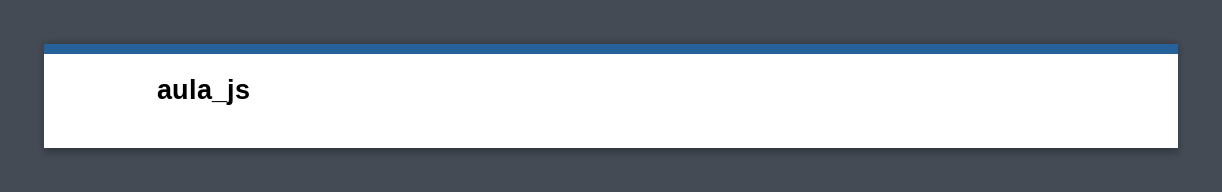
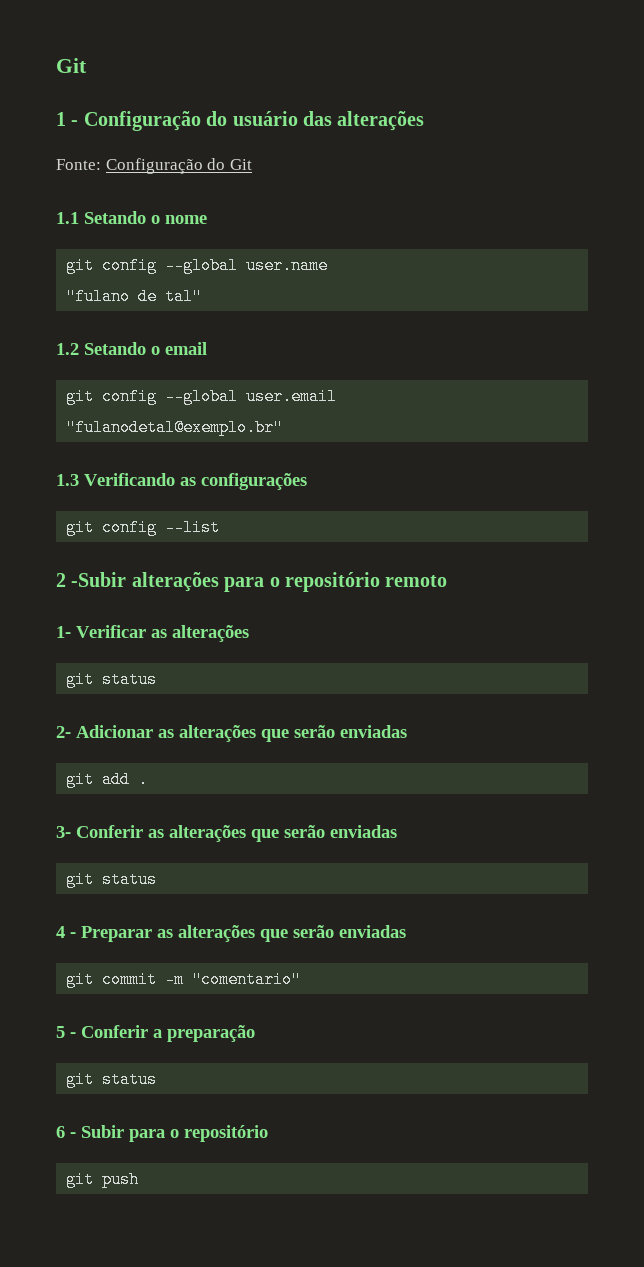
[157,79,250,105] aula_js -> [56,58,87,73] [56,111,425,131] [56,158,252,174] [56,211,207,224] [66,257,329,274] [66,288,203,305] [56,342,207,355] [66,388,338,405] [66,419,284,436] [56,473,307,490] [66,519,221,536] [56,572,448,592] [56,625,249,642] [66,671,158,688] [56,725,407,742] [66,771,149,788] [56,825,397,842] [66,871,158,888] [56,925,406,942] [66,971,302,988] [56,1025,255,1042] [66,1071,158,1088] [56,1125,268,1142] [66,1171,140,1188] Git // 1 - Configuração do usuário das alterações // Fonte: Configuração do Git // 1.1 Setando o nome // git config --global user.name // "fulano de tal" // 1.2 Setando o email // git config --global user.email // "fulanodetal@exemplo.br" // 1.3 Verificando as configurações // git config --list // 2 -Subir alterações para o repositório remoto // 1- Verificar as alterações // git status // 2- Adicionar as alterações que serão enviadas // git add . // 3- Conferir as alterações que serão enviadas // git status // 4 - Preparar as alterações que serão enviadas // git commit -m "comentario" // 5 - Conferir a preparação // git status // 6 - Subir para o repositório // git push

